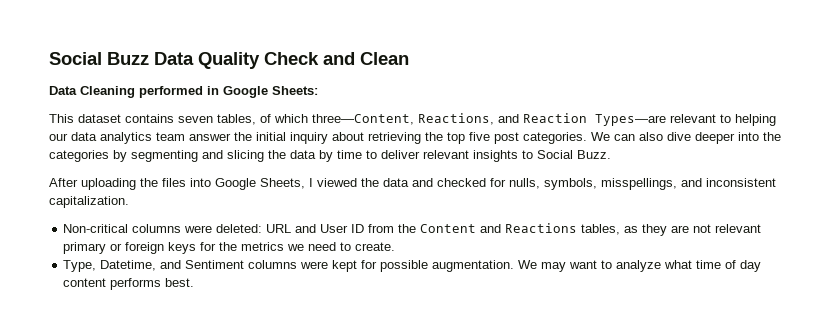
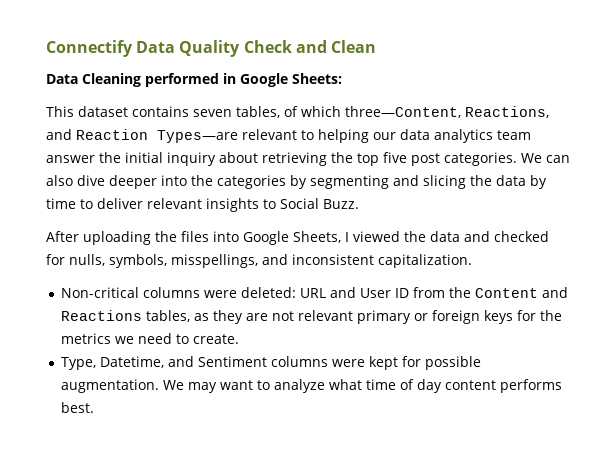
[49,52,149,65] Social Buzz -> [46,40,133,57] Connectify

